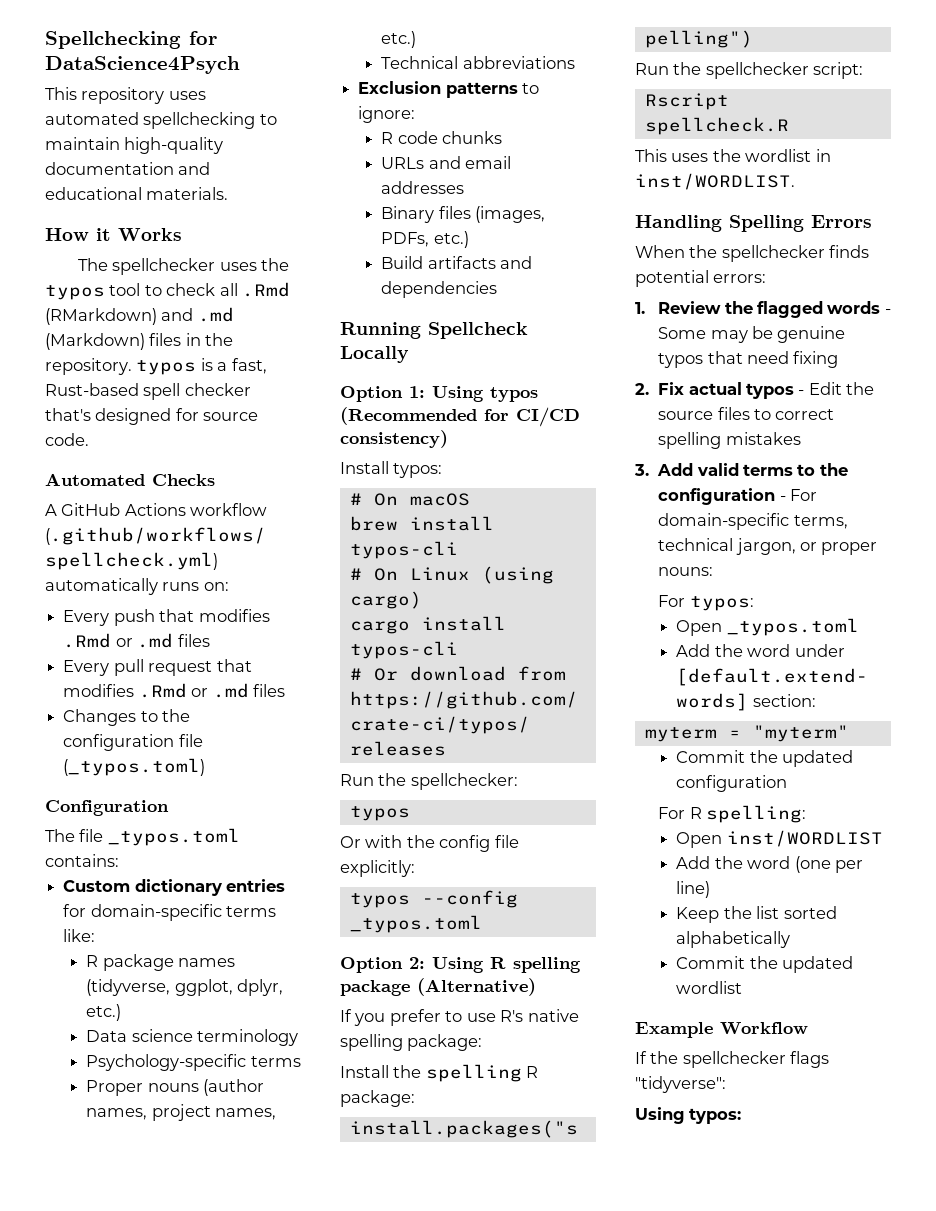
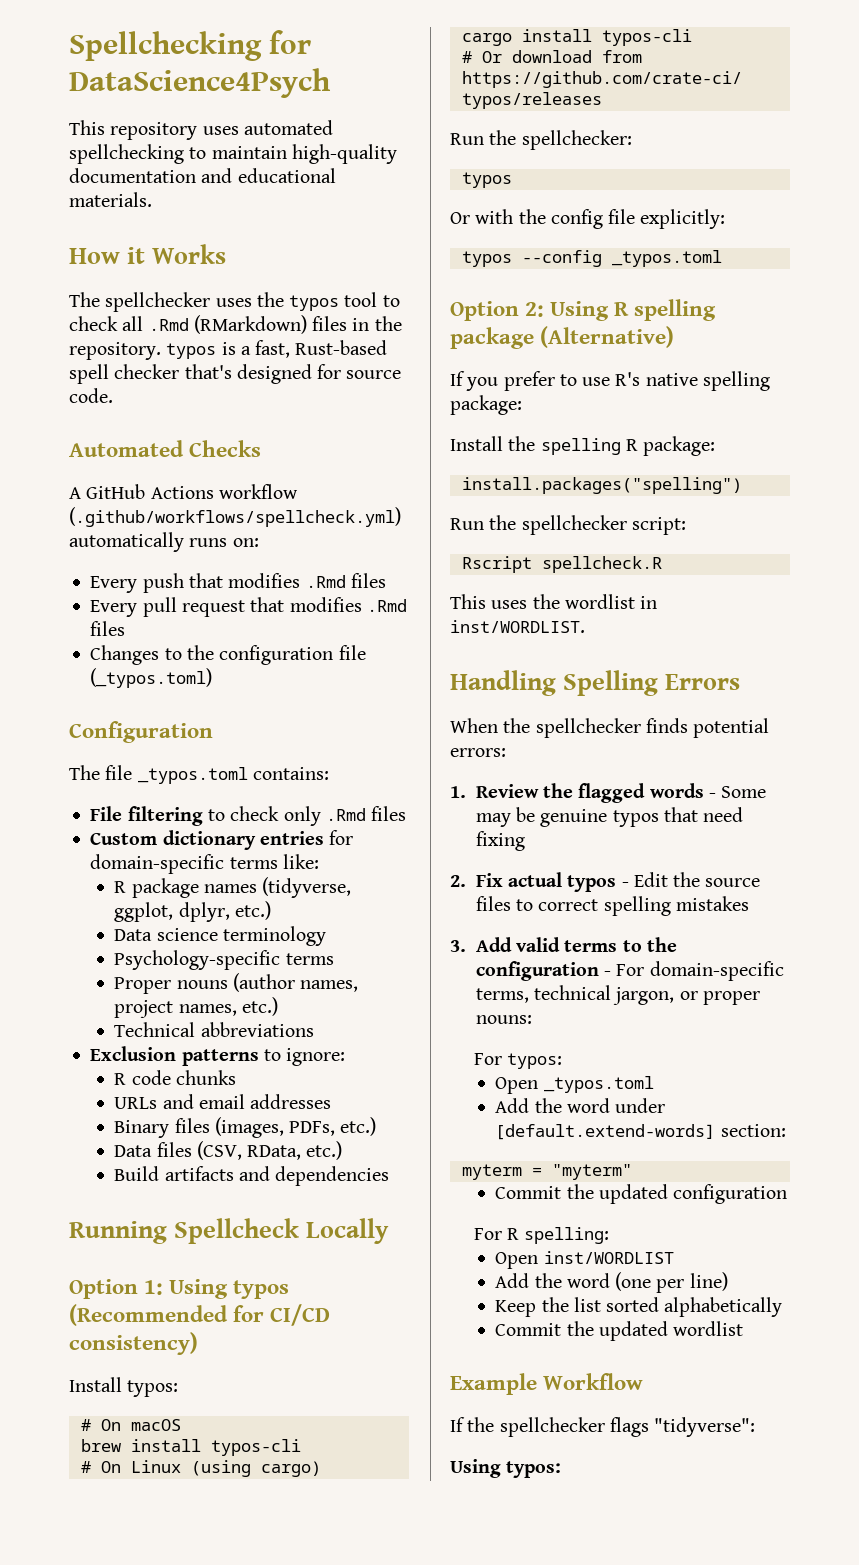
[161,307,234,322] [45,333,145,350] and .md (Markdown) -> (307, 324) none
[115,633,174,648] or .md -> (346, 581) none
[191,683,249,698] or .md -> (407, 605) none
(119, 860) none -> [90,806,407,826] // File filtering to check only .Rmd files
(469, 239) none -> [114,1141,343,1160] // Data files (CSV, RData, etc.)

